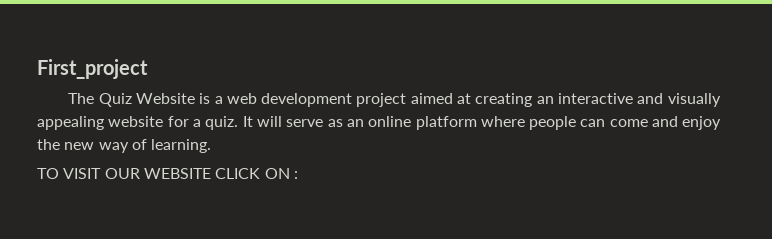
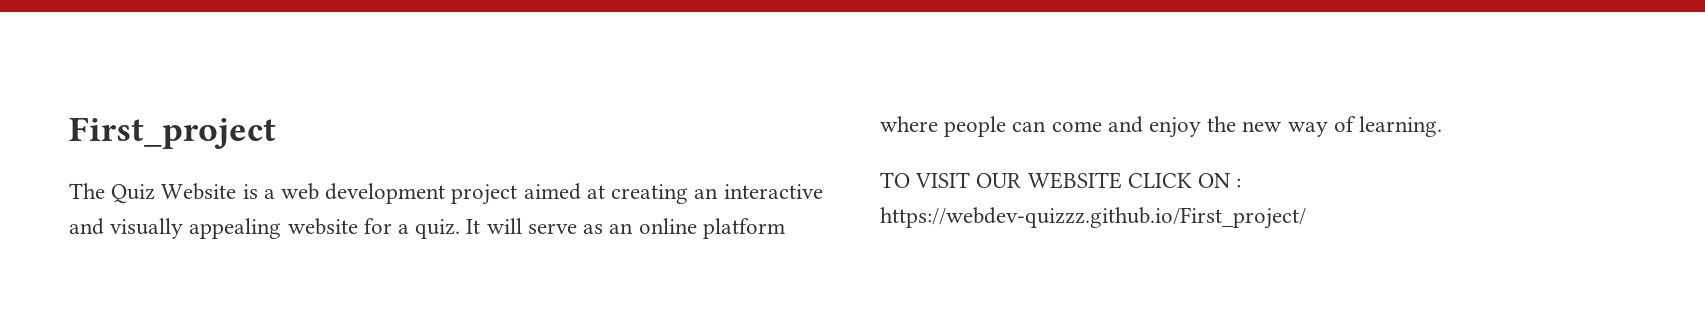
(298, 175) none -> [880,207,1306,229] https://webdev-quizzz.github.io/First_project/

